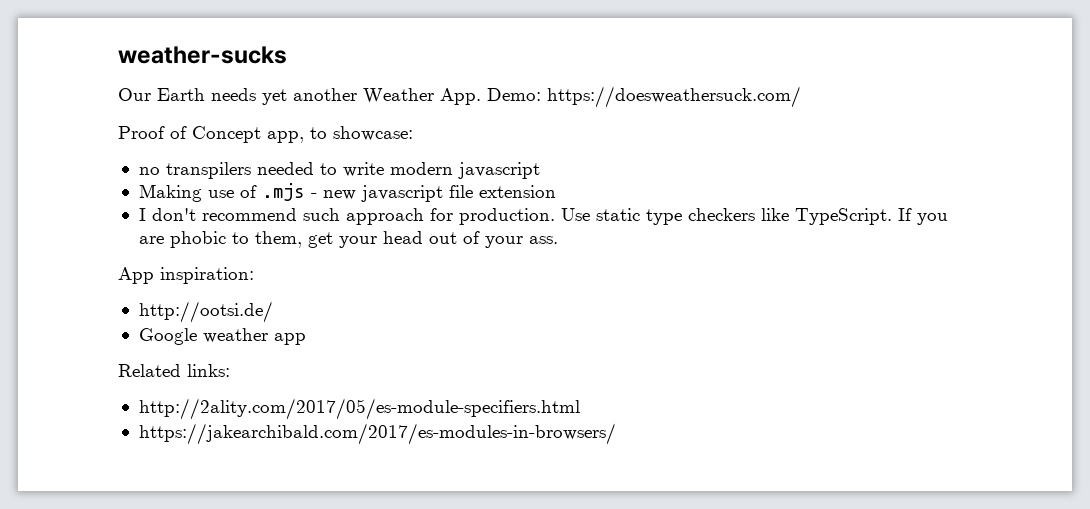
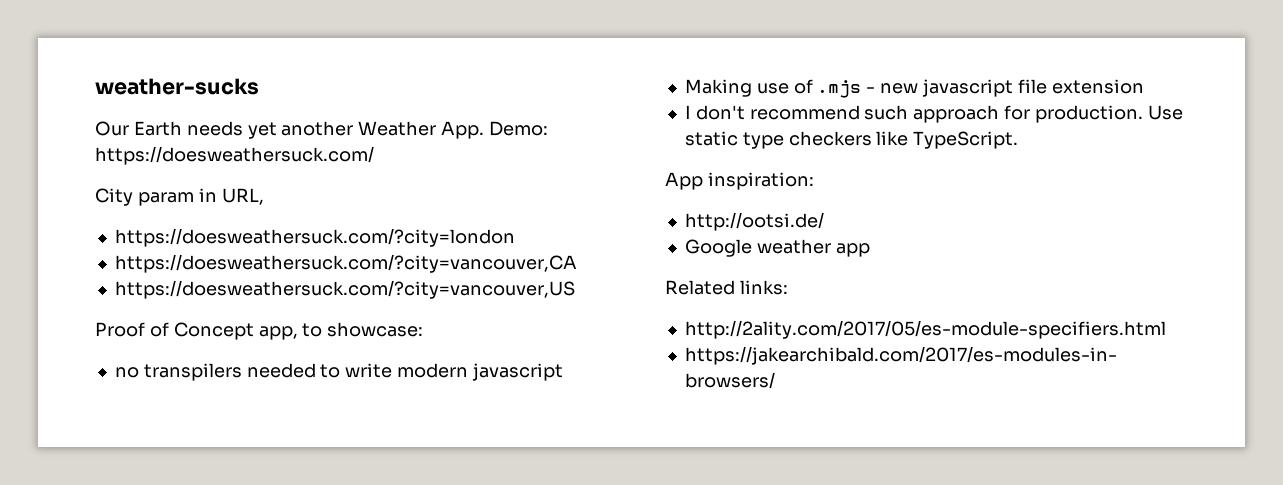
(801, 97) none -> [95,188,264,206] [114,228,515,247] [114,254,577,273] [114,280,575,299] // City param in URL, // https://doesweathersuck.com/?city=london // https://doesweathersuck.com/?city=vancouver,CA // https://doesweathersuck.com/?city=vancouver,US
[897,208,948,225] [138,231,558,248] If you are phobic to them, get your head out of your ass. -> (1019, 140) none

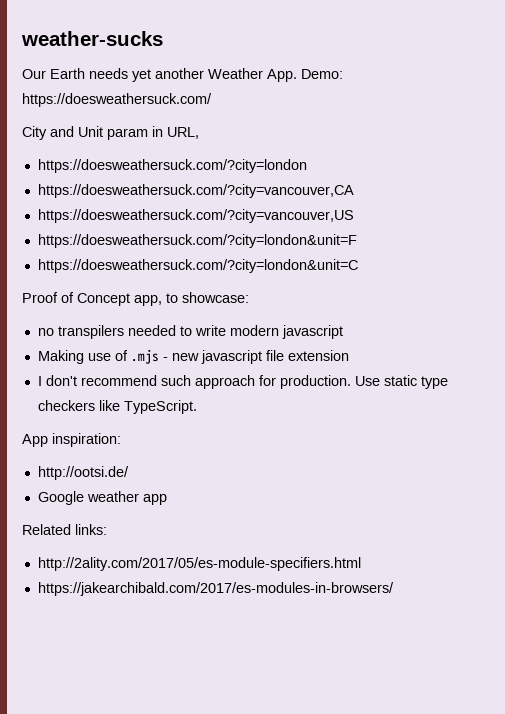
(133, 197) none -> [50,126,103,137] and Unit
(575, 289) none -> [37,234,357,248] [37,259,358,273] // https://doesweathersuck.com/?city=london&unit=F // https://doesweathersuck.com/?city=london&unit=C

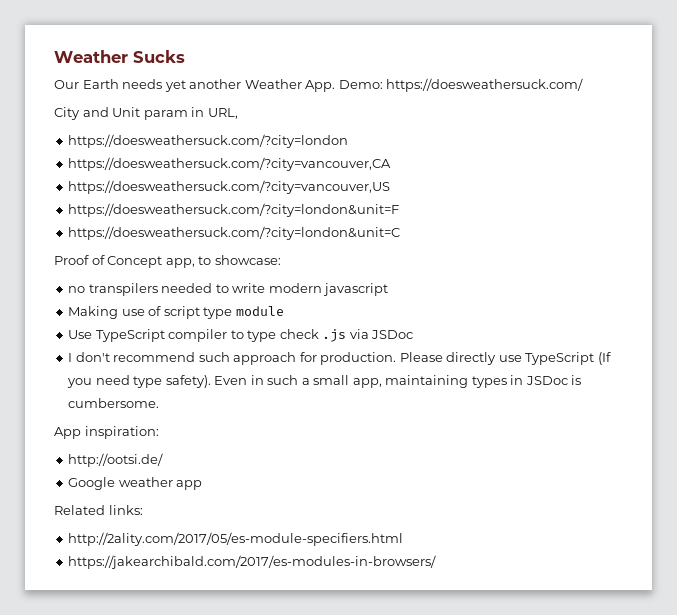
[21,31,163,46] weather-sucks -> [54,50,185,63] Weather Sucks
[130,349,349,364] .mjs - new javascript file extension -> [163,306,284,319] [68,329,414,342] script type module // Use TypeScript compiler to type check .js via JSDoc
[354,375,448,389] [37,400,197,414] Use static type checkers like TypeScript. -> [399,352,611,365] [67,375,582,388] [68,398,160,408] Please directly use TypeScript (If you need type safety). Even in such a small app, maintaining types in JSDoc is cumbersome.

